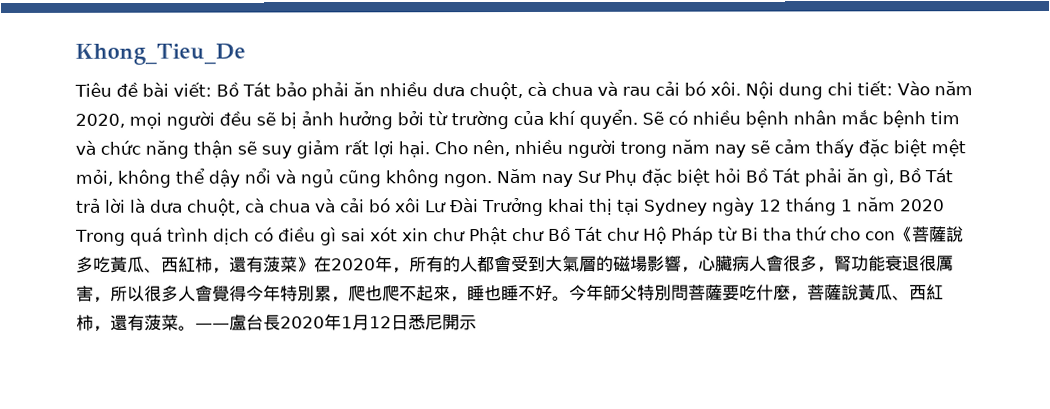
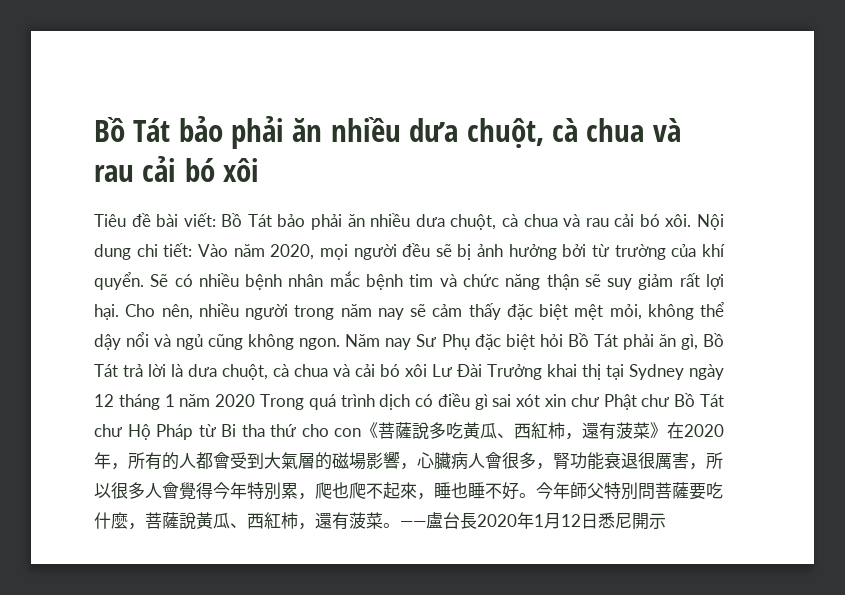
[75,43,246,65] Khong_Tieu_De -> [94,116,681,149] [94,156,260,182] Bồ Tát bảo phải ăn nhiều dưa chuột, cà chua và rau cải bó xôi

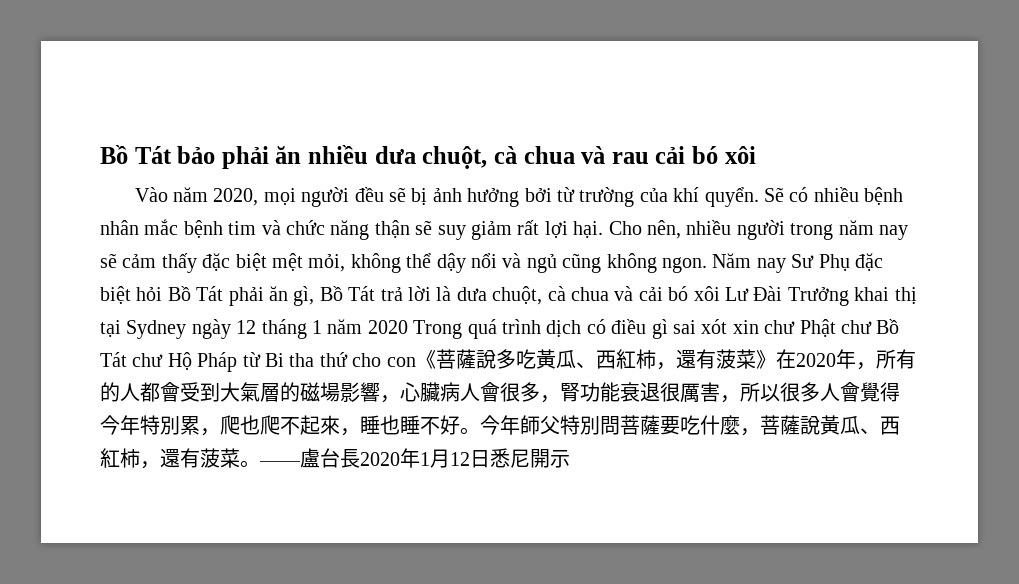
[94,213,724,230] [94,243,193,260] Tiêu đề bài viết: Bồ Tát bảo phải ăn nhiều dưa chuột, cà chua và rau cải bó xôi. Nội dung chi tiết: -> (756, 155) none

